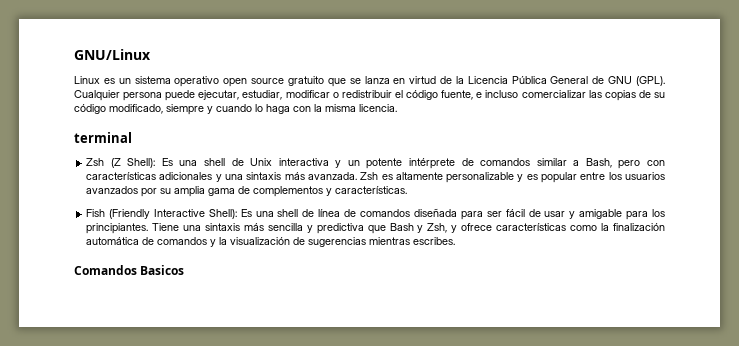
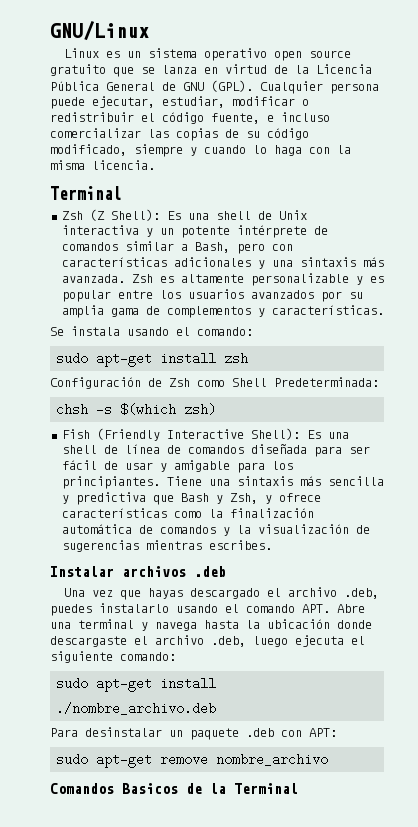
[74,132,132,143] terminal -> [50,186,122,200] Terminal
(408, 190) none -> [50,326,253,336] [56,352,249,367] [50,377,379,389] [56,403,217,416] // Se instala usando el comando: // sudo apt-get install zsh // Configuración de Zsh como Shell Predeterminada: // chsh -s $(which zsh)
(456, 241) none -> [50,566,226,577] [64,587,380,600] [50,603,365,616] [50,619,372,631] [50,635,365,647] [50,651,176,663] [56,677,217,692] [56,702,217,715] [50,727,337,740] [56,753,329,768] // Instalar archivos .deb // Una vez que hayas descargado el archivo .deb, puedes instalarlo usando el comando APT. Abre una terminal y navega hasta la ubicación donde descargaste el archivo .deb, luego ejecuta el siguiente comando: // sudo apt-get install ./nombre_archivo.deb // Para desinstalar un paquete .deb con APT: // sudo apt-get remove nombre_archivo
(185, 270) none -> [186,783,298,794] de la Terminal

